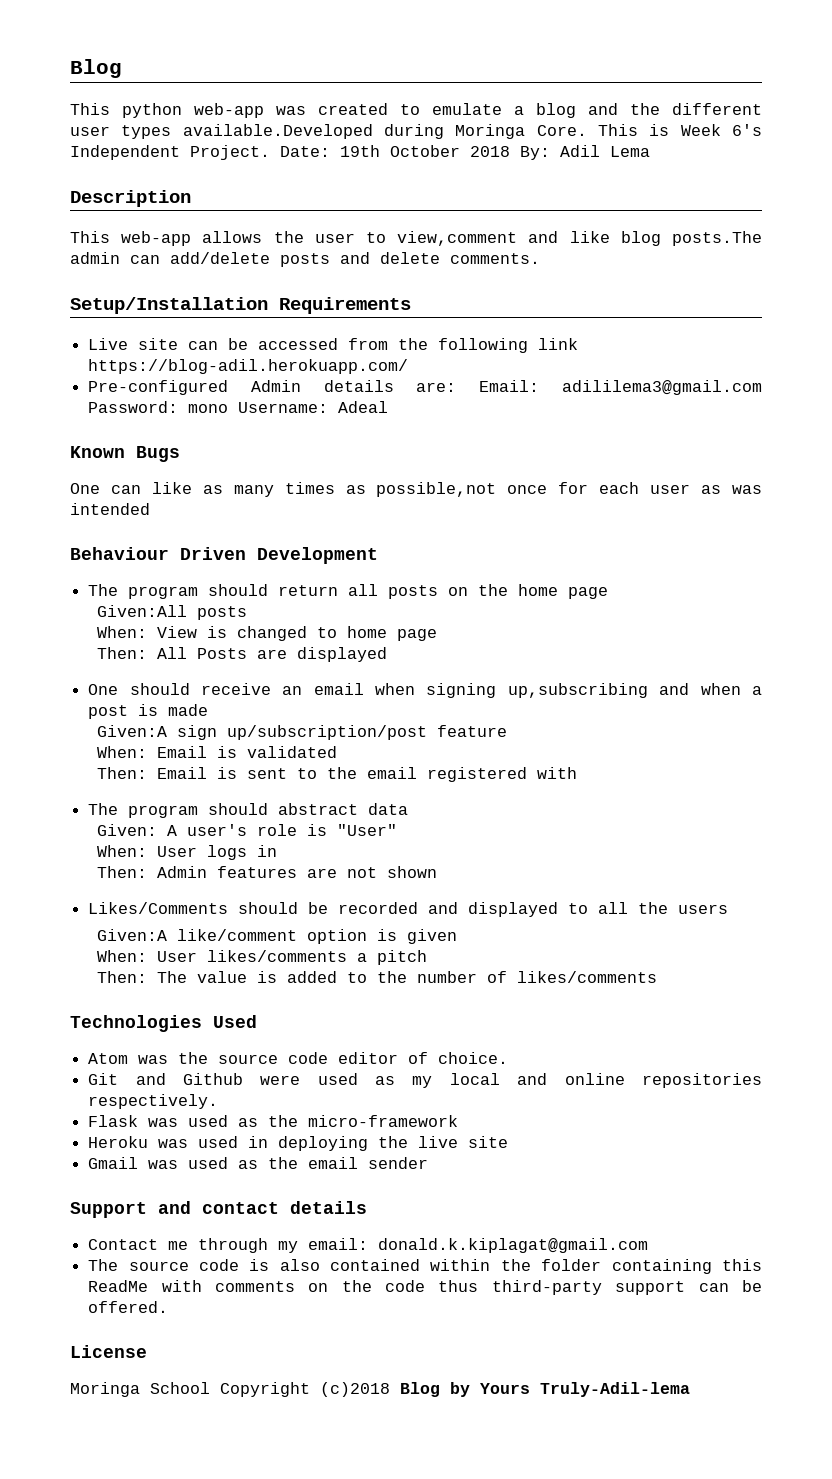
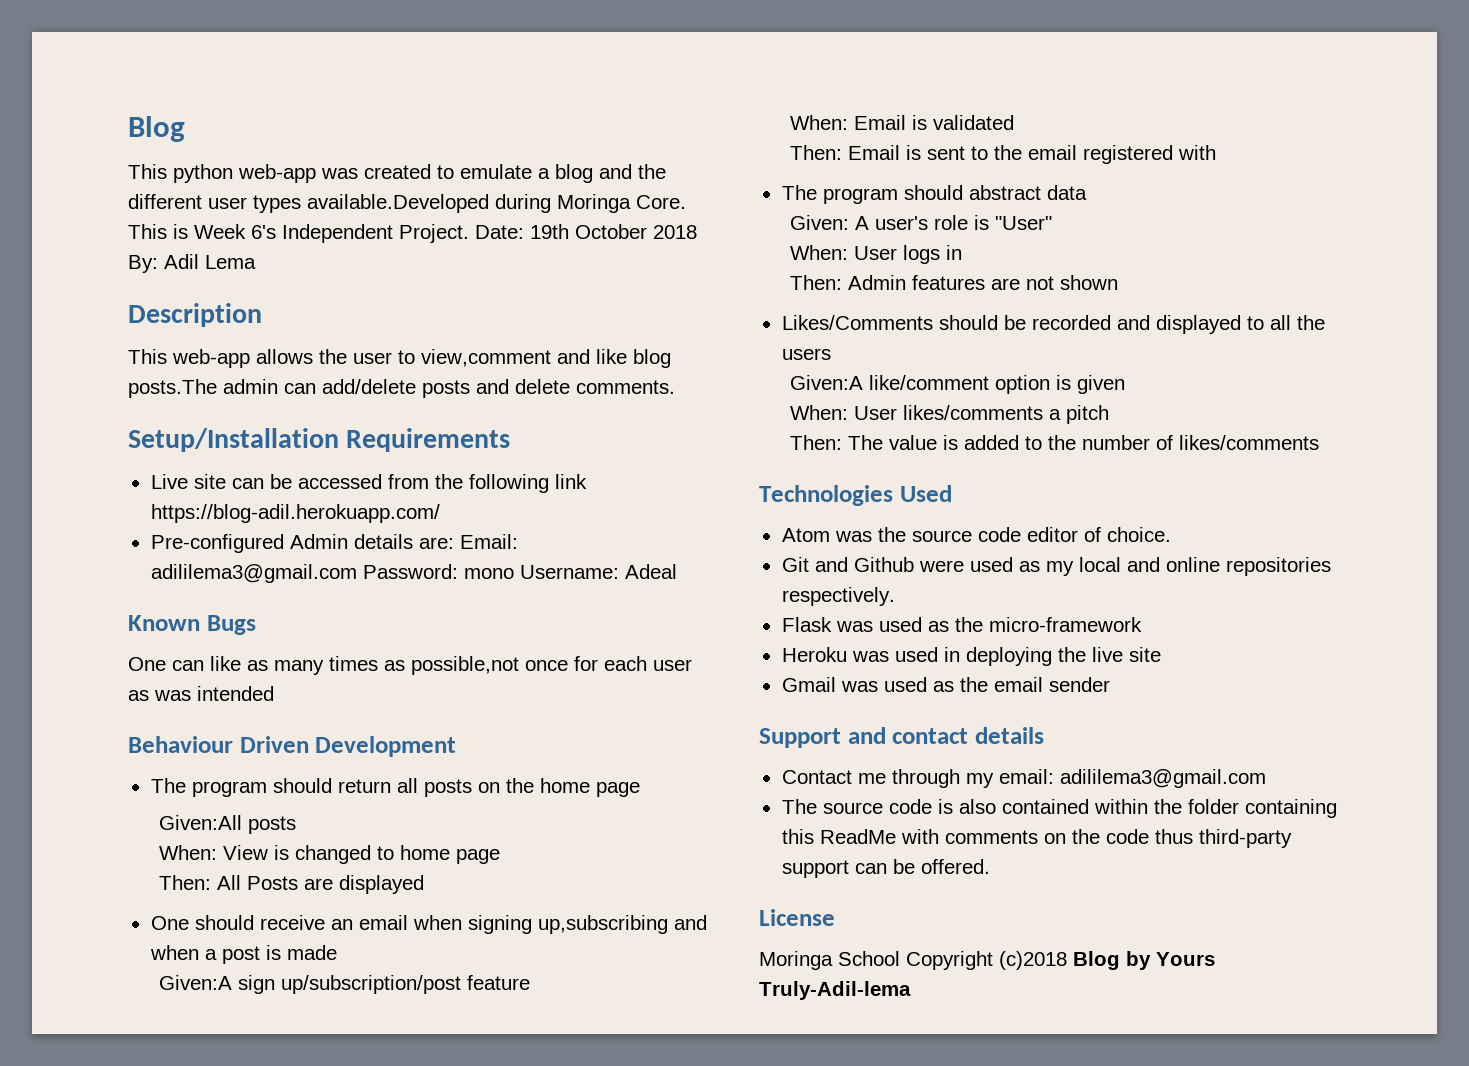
[378,1238,649,1253] donald.k.kiplagat@gmail.com -> [1059,769,1266,788] adililema3@gmail.com

